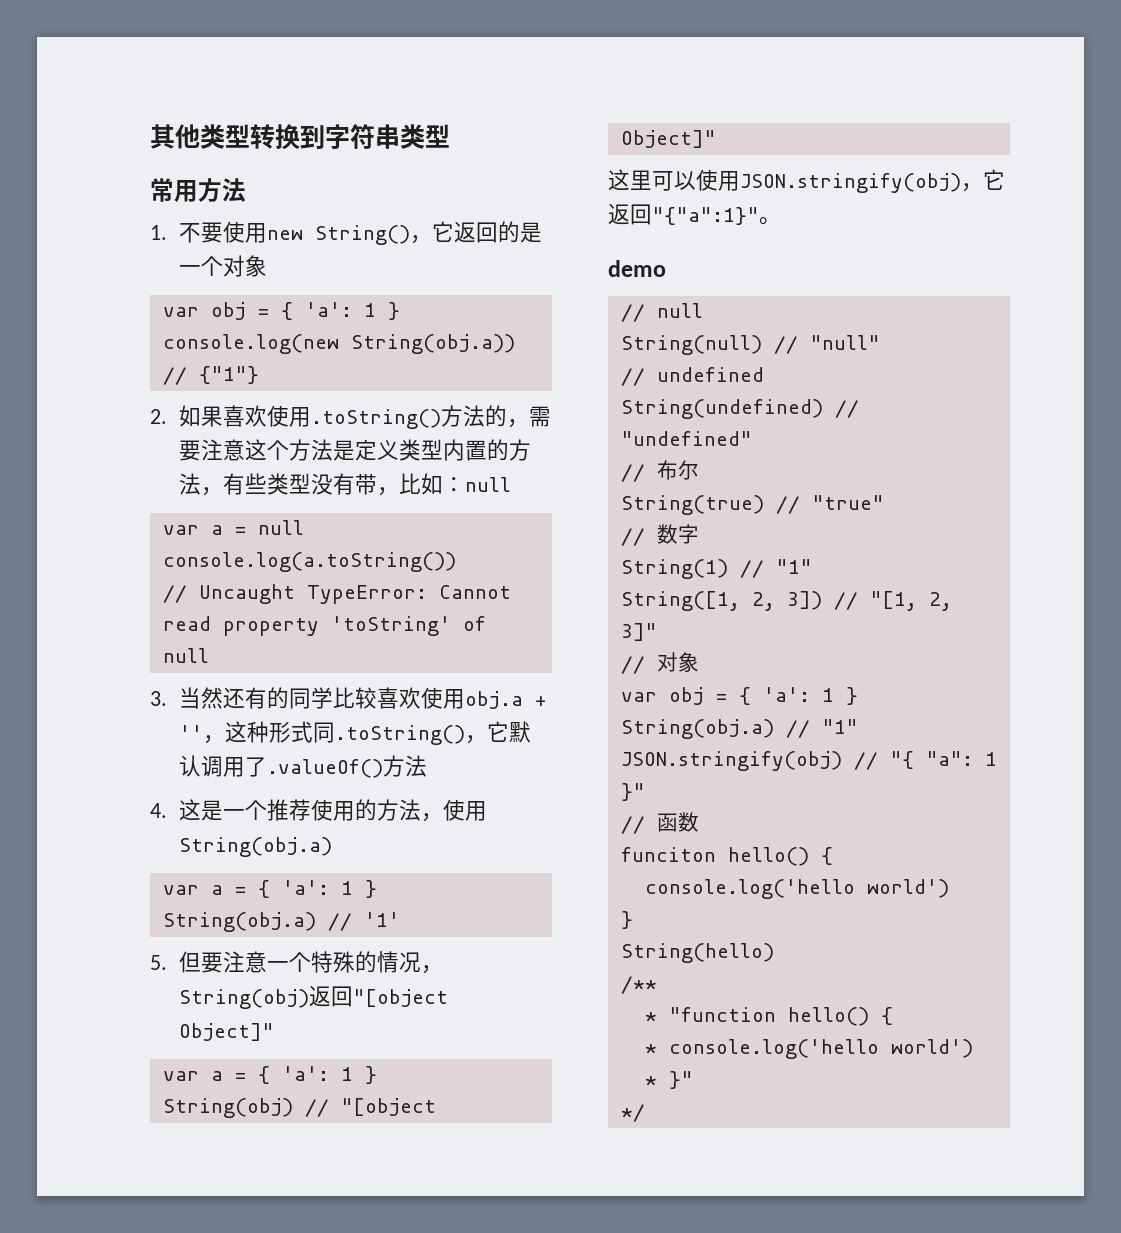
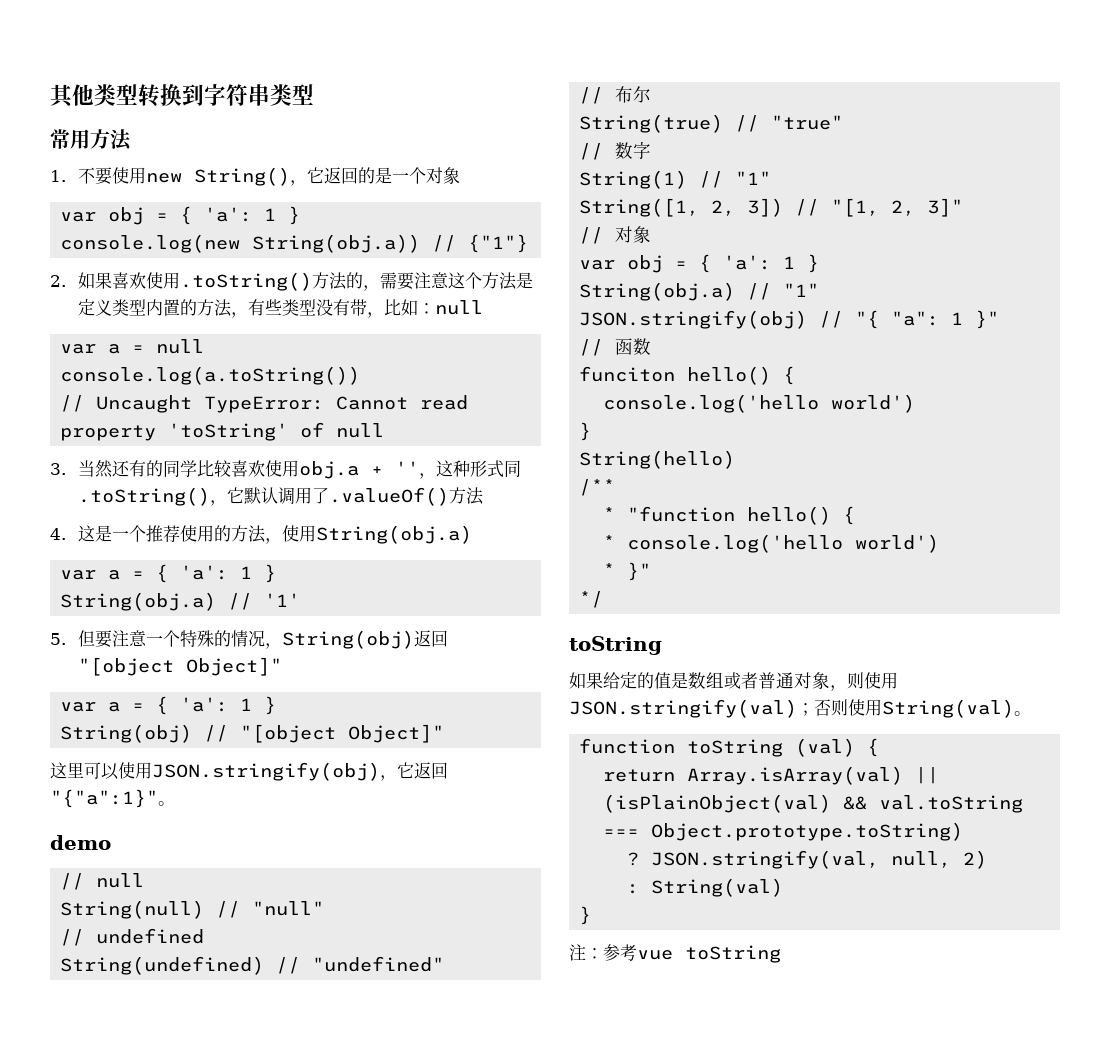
(645, 1113) none -> [569,636,662,655] [569,672,898,691] [569,699,1031,718] [579,738,880,757] [603,766,940,785] [603,794,1024,813] [603,822,964,841] [627,850,988,869] [627,878,784,897] [579,906,592,925] [569,944,781,963] // toString // 如果给定的值是数组或者普通对象，则使用JSON.stringify(val)；否则使用String(val)。 // function toString (val) { // return Array.isArray(val) || (isPlainObject(val) && val.toString === Object.prototype.toString) // ? JSON.stringify(val, null, 2) // : String(val) // } // 注：参考vue toString

